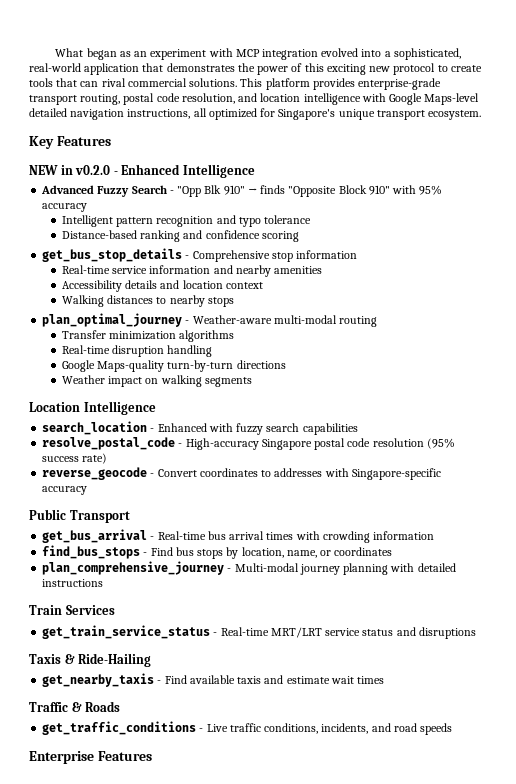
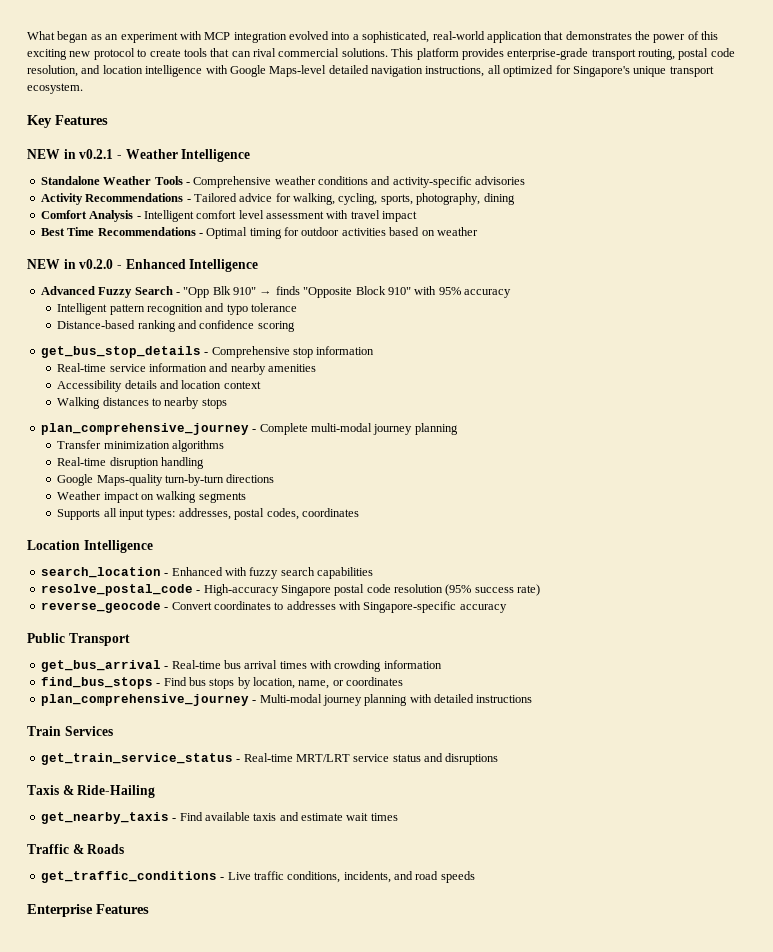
(111, 141) none -> [27,149,251,162] [40,176,526,188] [40,193,515,205] [40,210,418,222] [40,227,478,239] // NEW in v0.2.1 - Weather Intelligence // Standalone Weather Tools - Comprehensive weather conditions and activity-specific advisories // Activity Recommendations - Tailored advice for walking, cycling, sports, photography, dining // Comfort Analysis - Intelligent comfort level assessment with travel impact // Best Time Recommendations - Optimal timing for outdoor activities based on weather
[42,313,378,327] plan_optimal_journey - Weather-aware multi-modal routing -> [40,423,458,435] plan_comprehensive_journey - Complete multi-modal journey planning
(252, 382) none -> [57,508,359,520] // Supports all input types: addresses, postal codes, coordinates

